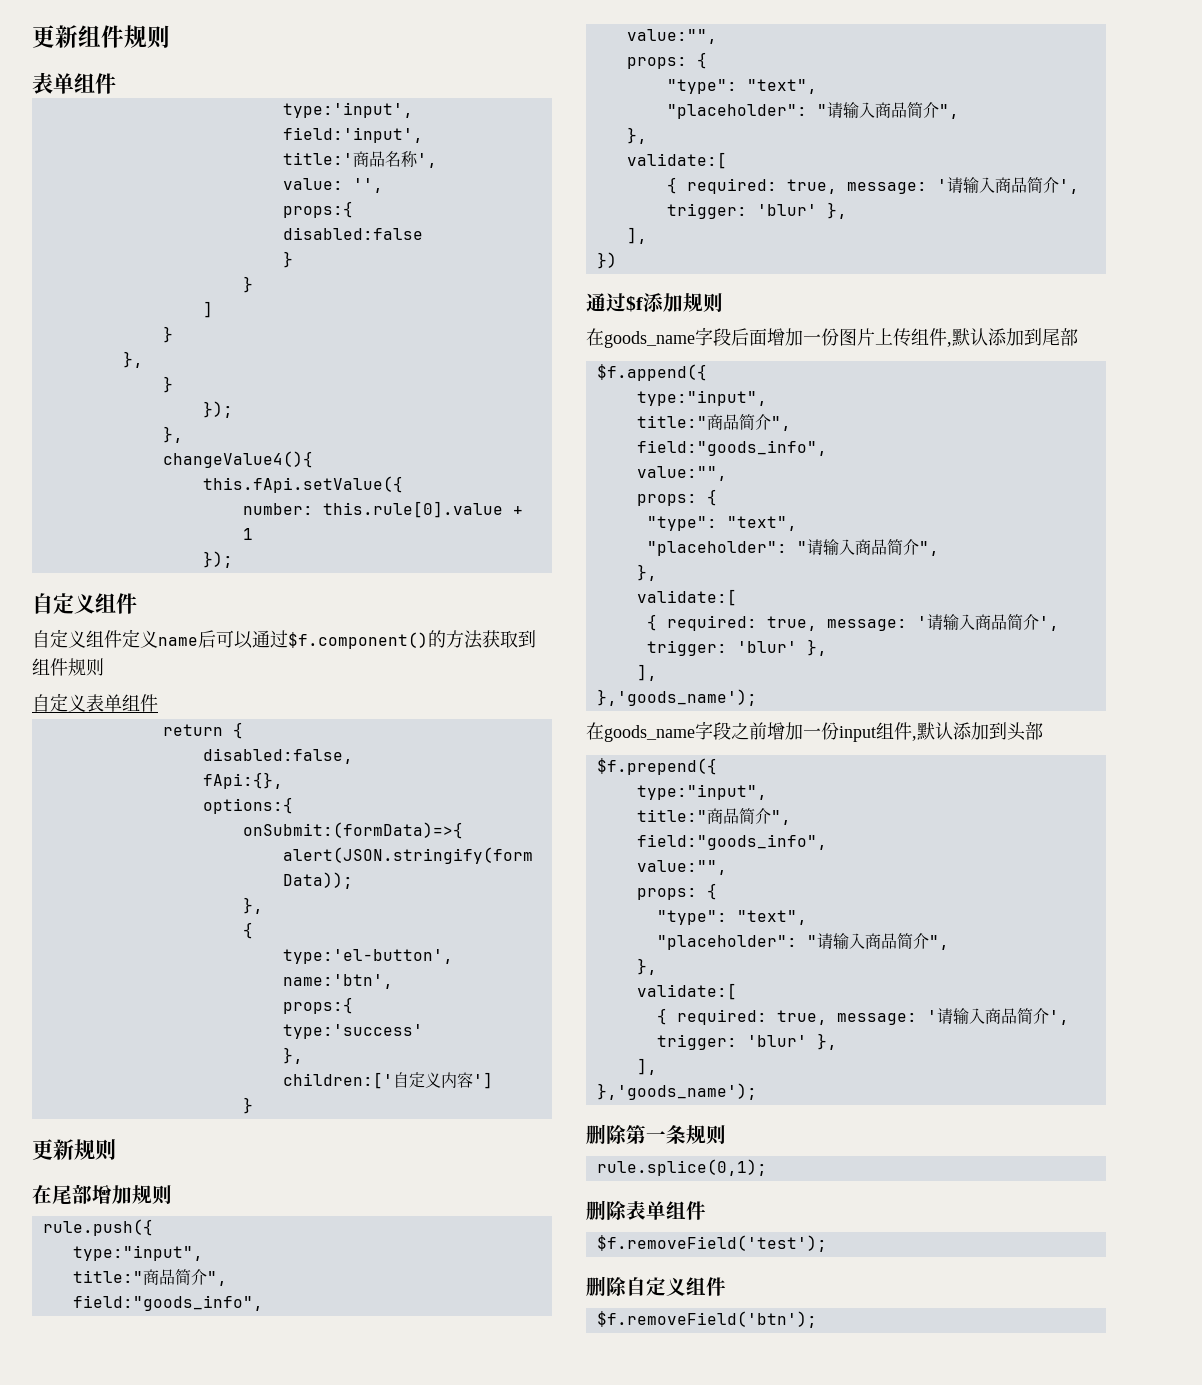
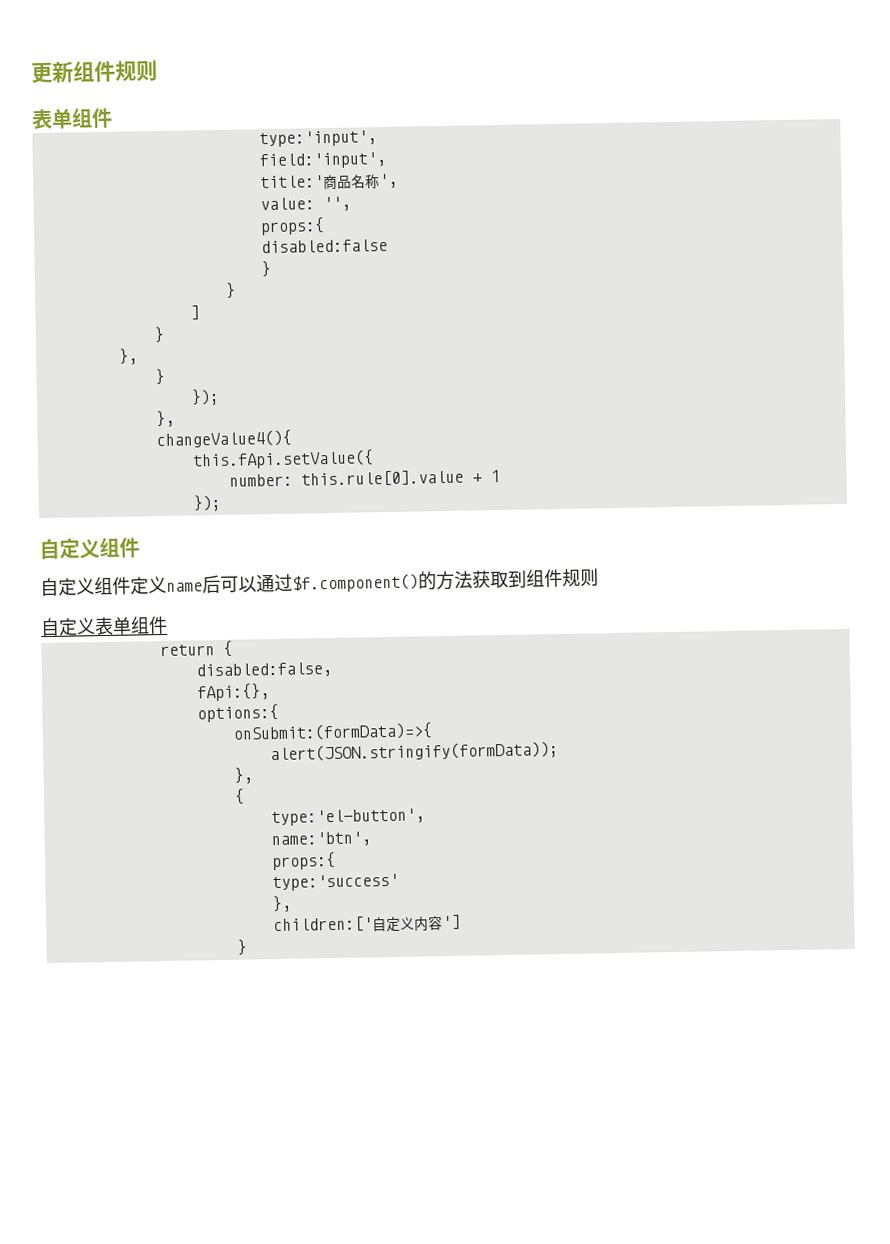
[32,1139,116,1161] [32,1184,172,1205] [42,1219,153,1236] [72,1245,203,1261] [72,1269,227,1286] [72,1295,263,1311] [626,29,717,44] [626,52,707,69] [666,79,817,94] [666,102,959,119] [626,127,647,144] [626,152,727,169] [666,177,1079,194] [666,202,847,219] [626,227,647,244] [596,252,617,269] [586,293,723,313] [586,327,1078,348] [596,364,707,381] [636,390,767,406] [636,414,791,431] [636,440,827,456] [636,466,727,481] [636,489,717,506] [646,516,797,531] [646,539,939,556] [636,564,657,581] [636,589,737,606] [646,614,1059,631] [646,639,827,656] [636,664,657,681] [596,689,757,706] [586,721,1043,742] [596,758,717,775] [636,784,767,800] [636,808,791,825] [636,834,827,850] [636,860,727,875] [636,883,717,900] [656,910,807,925] [656,933,949,950] [636,958,657,975] [636,983,737,1000] [656,1008,1069,1025] [656,1033,837,1050] [636,1058,657,1075] [596,1083,757,1100] [586,1124,726,1145] [596,1159,767,1176] [586,1200,706,1221] [596,1235,827,1252] [586,1276,726,1297] [596,1311,817,1328] // 更新规则 // 在尾部增加规则 // rule.push({ // type:"input", // title:"商品简介", // field:"goods_info", // value:"", // props: { // "type": "text", // "placeholder": "请输入商品简介", // }, // validate:[ // { required: true, message: '请输入商品简介', trigger: 'blur' }, // ], // }) // 通过$f添加规则 // 在goods_name字段后面增加一份图片上传组件,默认添加到尾部 // $f.append({ // type:"input", // title:"商品简介", // field:"goods_info", // value:"", // props: { // "type": "text", // "placeholder": "请输入商品简介", // }, // validate:[ // { required: true, message: '请输入商品简介', trigger: 'blur' }, // ], // },'goods_name'); // 在goods_name字段之前增加一份input组件,默认添加到头部 // $f.prepend({ // type:"input", // title:"商品简介", // field:"goods_info", // value:"", // props: { // "type": "text", // "placeholder": "请输入商品简介", // }, // validate:[ // { required: true, message: '请输入商品简介', trigger: 'blur' }, // ], // },'goods_name'); // 删除第一条规则 // rule.splice(0,1); // 删除表单组件 // $f.removeField('test'); // 删除自定义组件 // $f.removeField('btn'); -> (247, 947) none

